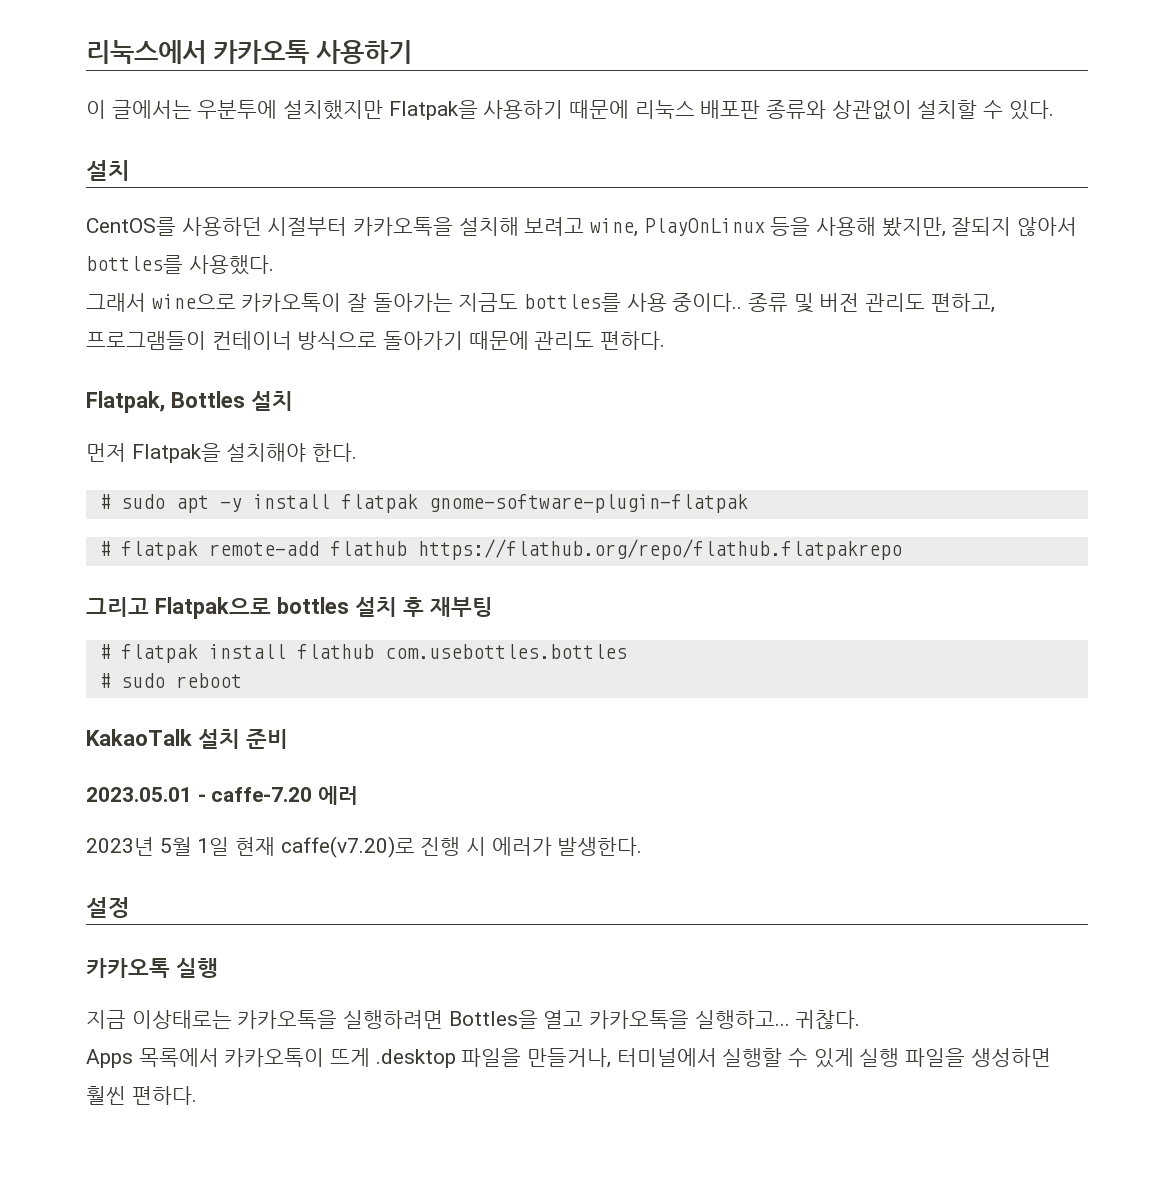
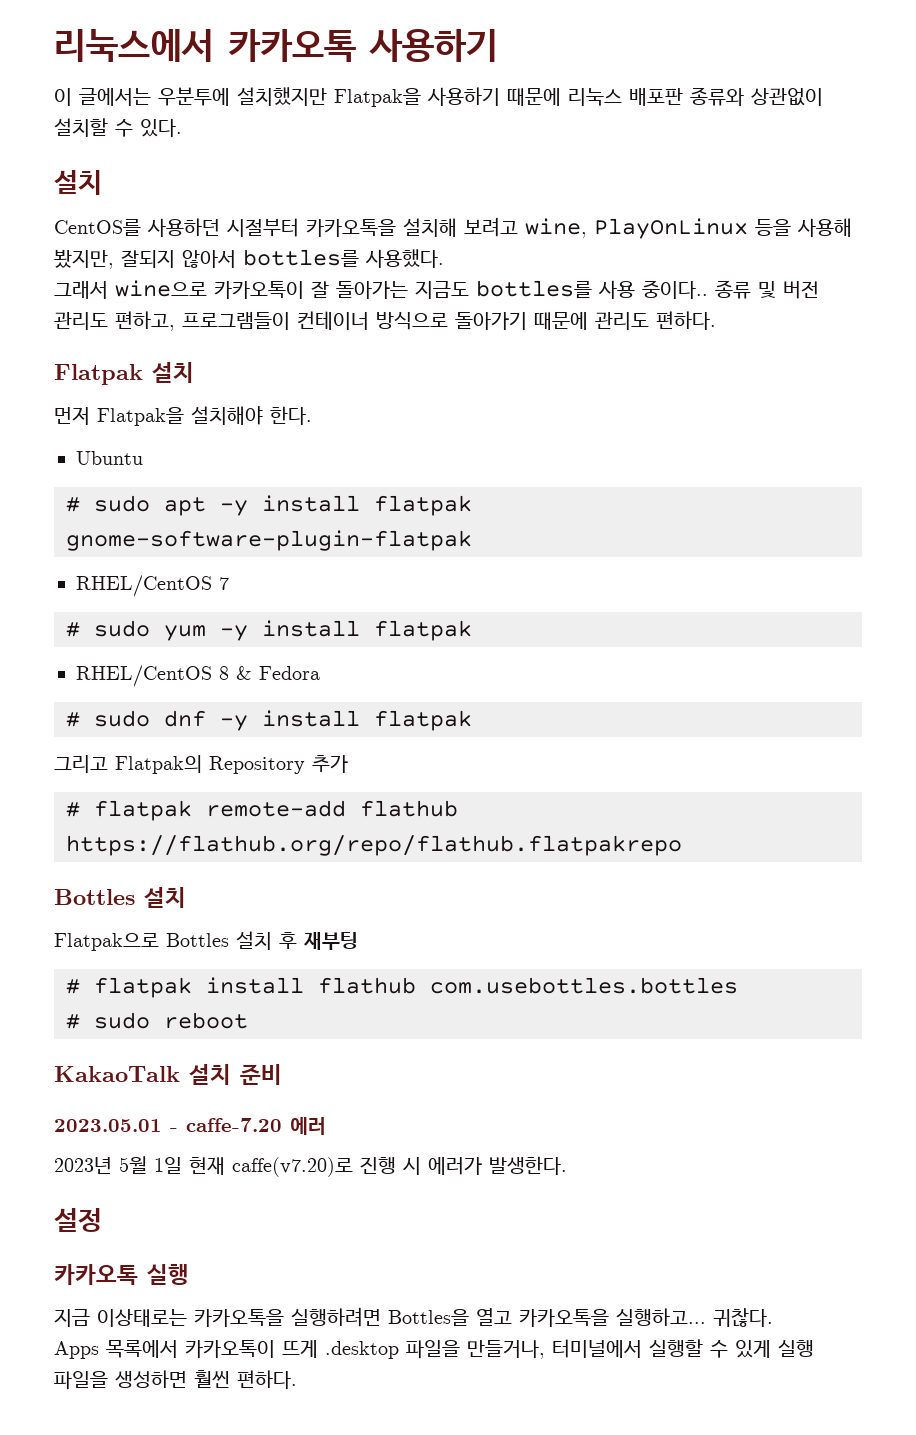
[86,391,245,413] Flatpak, Bottles -> [54,364,143,385] Flatpak
(358, 452) none -> [76,451,143,465] // Ubuntu
(748, 503) none -> [76,575,229,597] [66,620,472,641] [76,665,320,687] [66,710,472,731] [54,755,348,774] // RHEL/CentOS 7 // # sudo yum -y install flatpak // RHEL/CentOS 8 & Fedora // # sudo dnf -y install flatpak // 그리고 Flatpak의 Repository 추가
[86,597,349,619] 그리고 Flatpak으로 bottles -> [54,887,186,908] [54,933,229,951] Bottles 설치 // Flatpak으로 Bottles

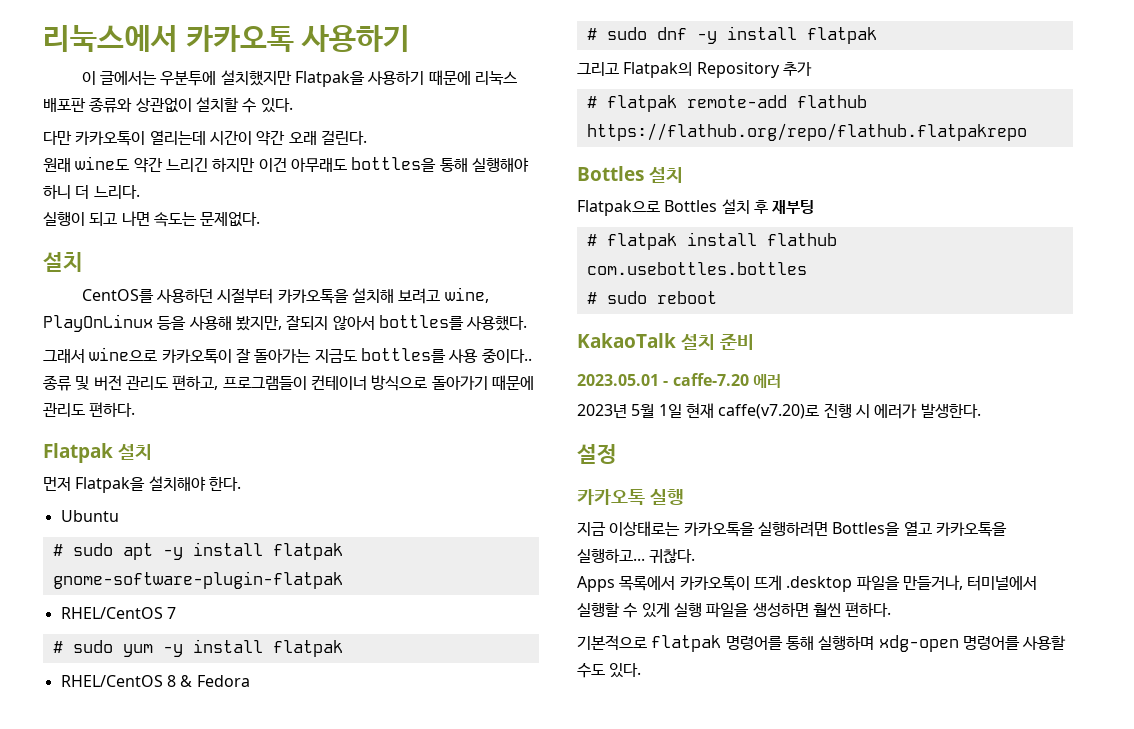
(182, 128) none -> [43,130,367,146] [43,156,529,173] [43,184,140,199] [43,211,261,227] // 다만 카카오톡이 열리는데 시간이 약간 오래 걸린다. // 원래 wine도 약간 느리긴 하지만 이건 아무래도 bottles을 통해 실행해야 하니 더 느리다. // 실행이 되고 나면 속도는 문제없다.
(297, 1379) none -> [577,635,1067,652] [577,663,642,678] // 기본적으로 flatpak 명령어를 통해 실행하며 xdg-open 명령어를 사용할 수도 있다.

